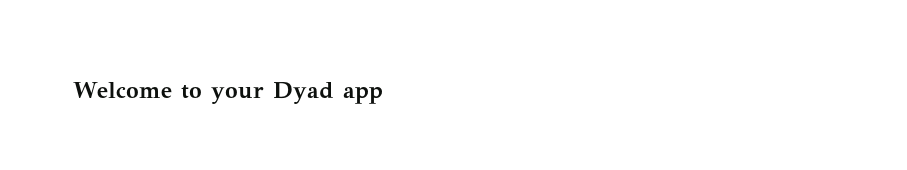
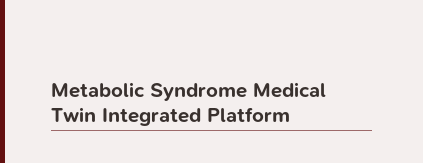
[73,82,383,104] Welcome to your Dyad app -> [51,82,326,101] [51,107,290,126] Metabolic Syndrome Medical Twin Integrated Platform

